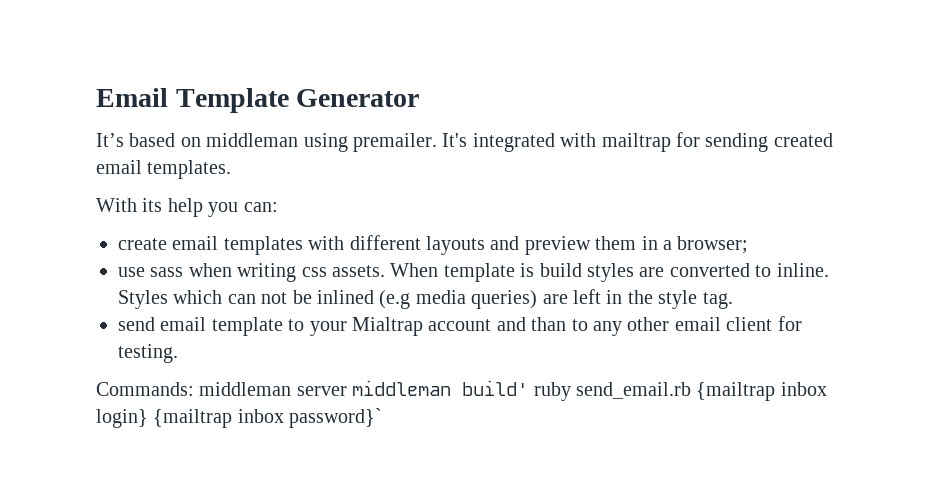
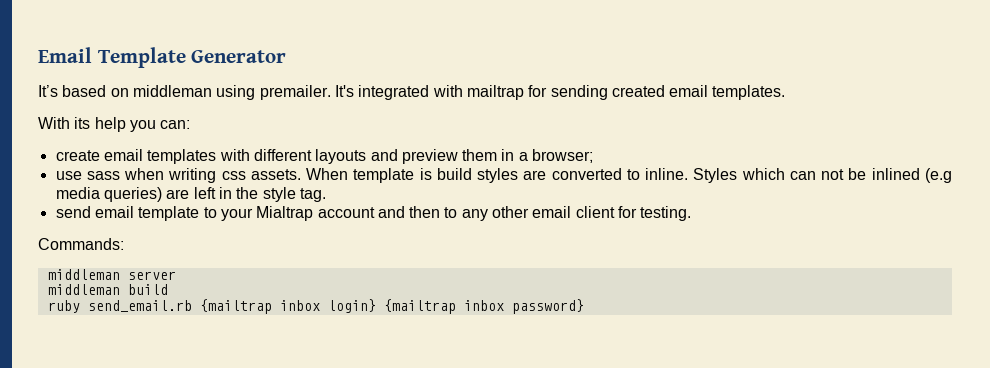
[531,317,567,331] than -> [409,206,441,218] then
(194, 389) none -> (124, 244) //
[352,380,529,396] middleman build' -> [47,284,168,295] // middleman build //
[289,408,383,428] password}` -> [511,299,584,314] password}

